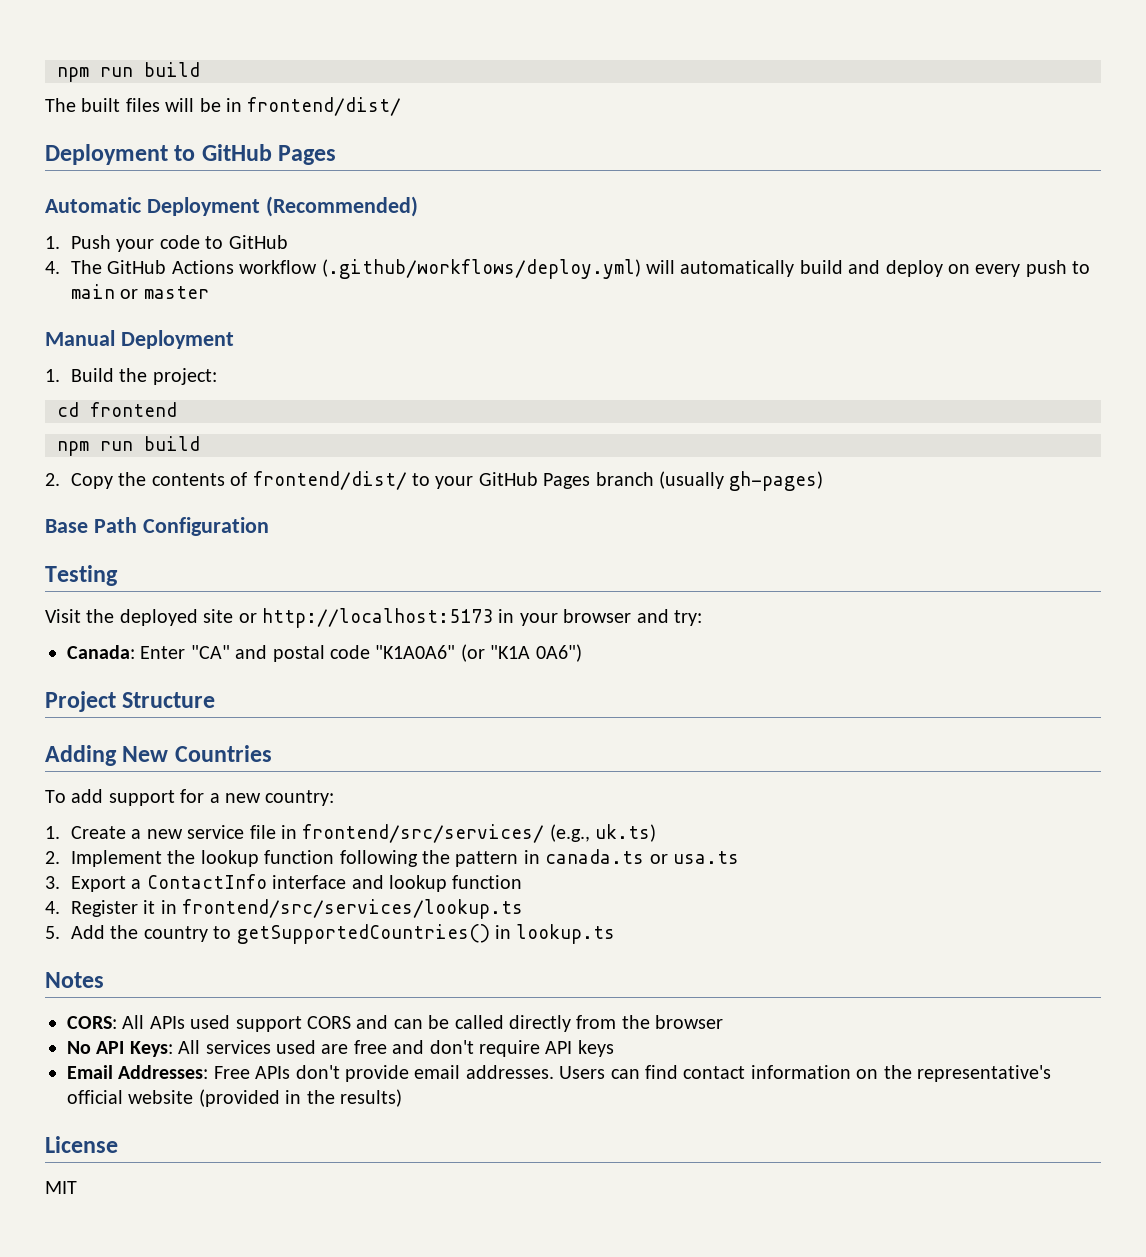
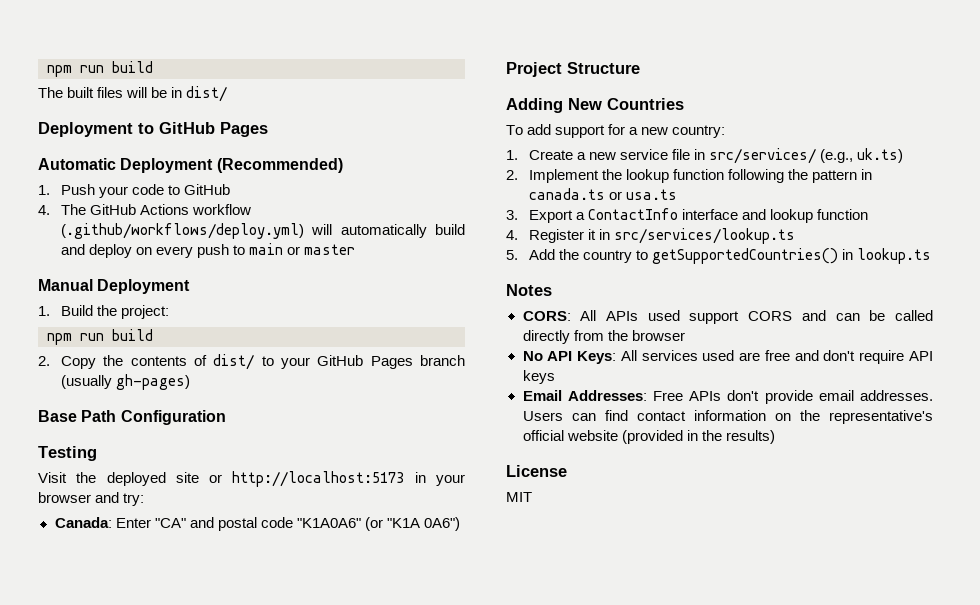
[247,97,402,116] frontend/dist/ -> [186,86,228,102] dist/
[57,402,177,417] // cd frontend -> (170, 312) none
[252,471,407,490] frontend/dist/ -> [213,354,255,370] dist/
[302,824,545,843] frontend/src/services/ -> [709,148,817,164] src/services/
[182,899,524,919] frontend/src/services/lookup.ts -> [614,228,796,244] src/services/lookup.ts

